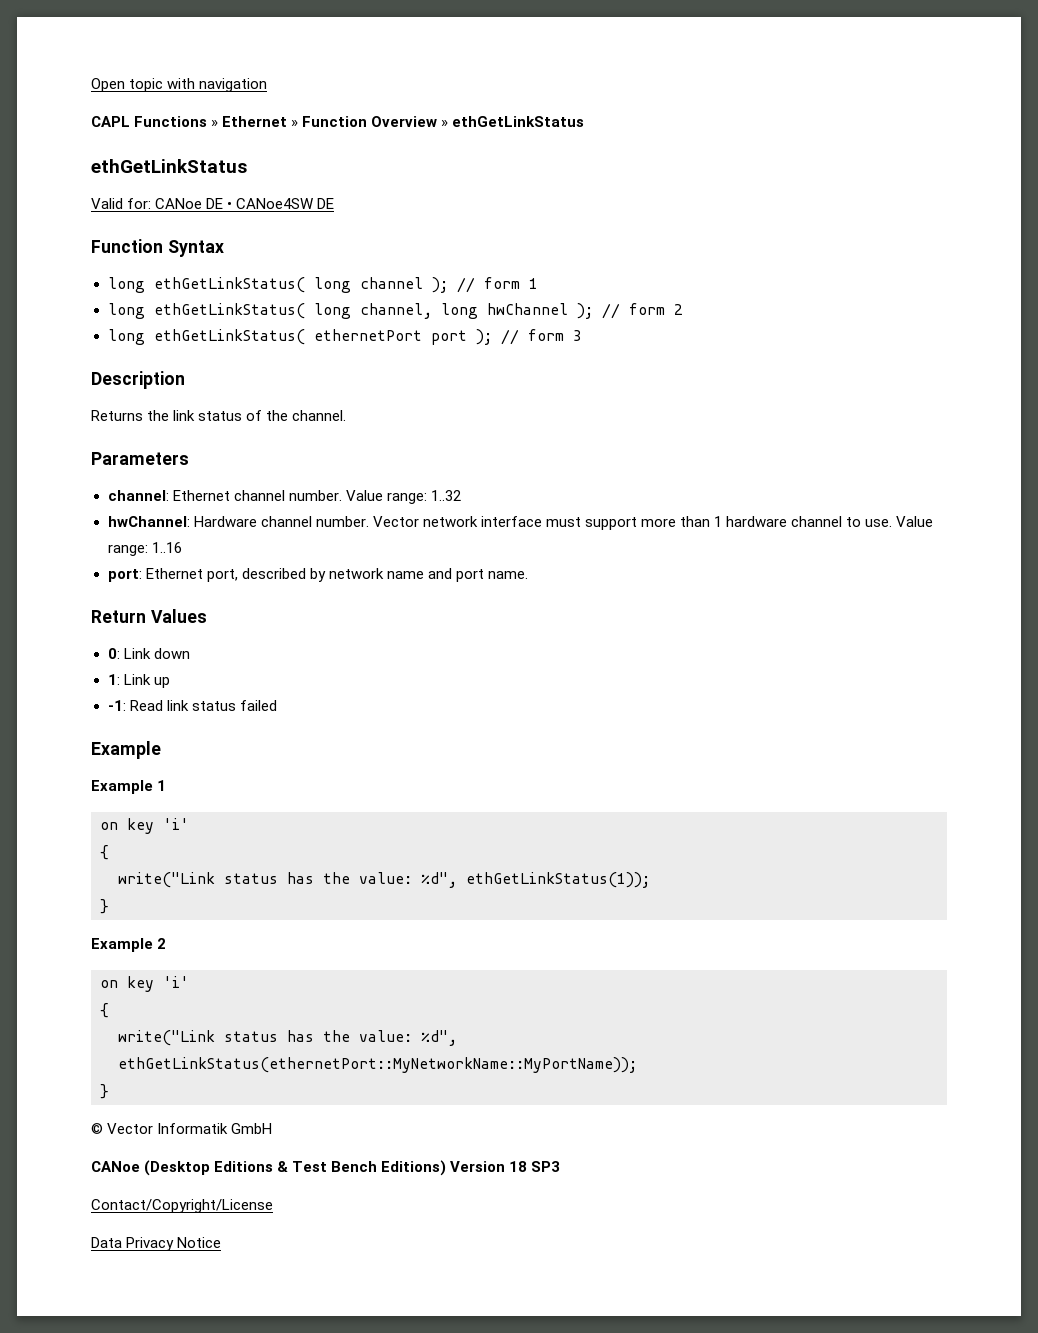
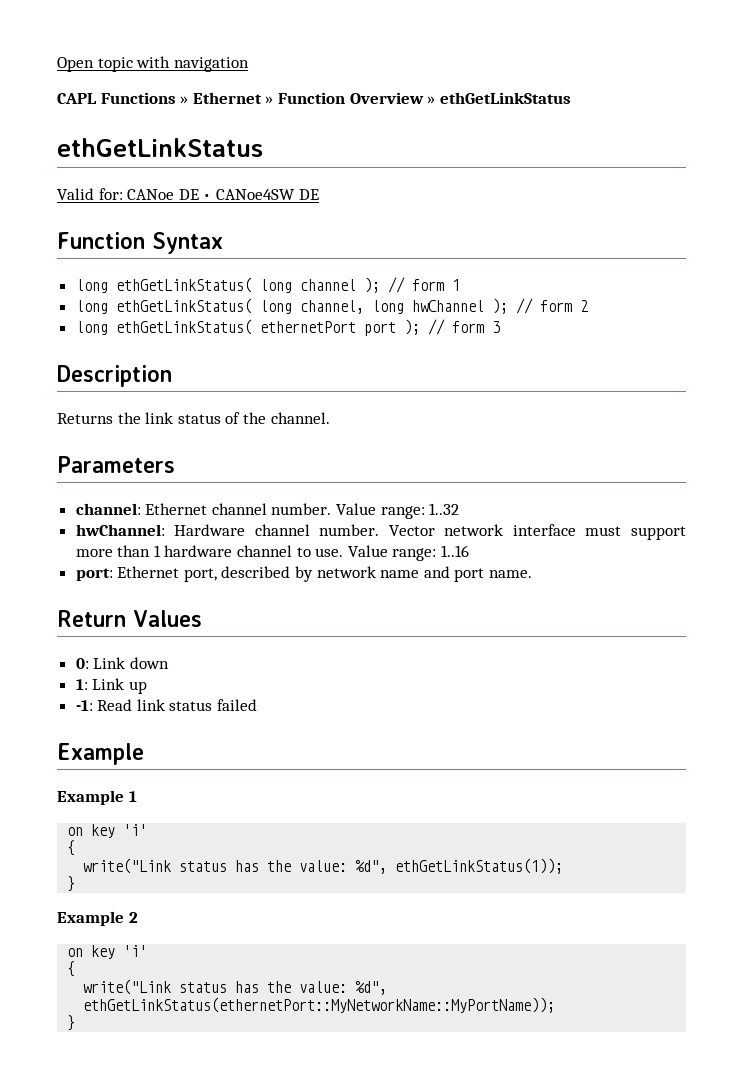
[91,1123,273,1134] [91,1160,561,1176] [91,1199,273,1213] [91,1237,222,1251] // © Vector Informatik GmbH // CANoe (Desktop Editions & Test Bench Editions) Version 18 SP3 // Contact/Copyright/License // Data Privacy Notice -> (76, 1023) none

